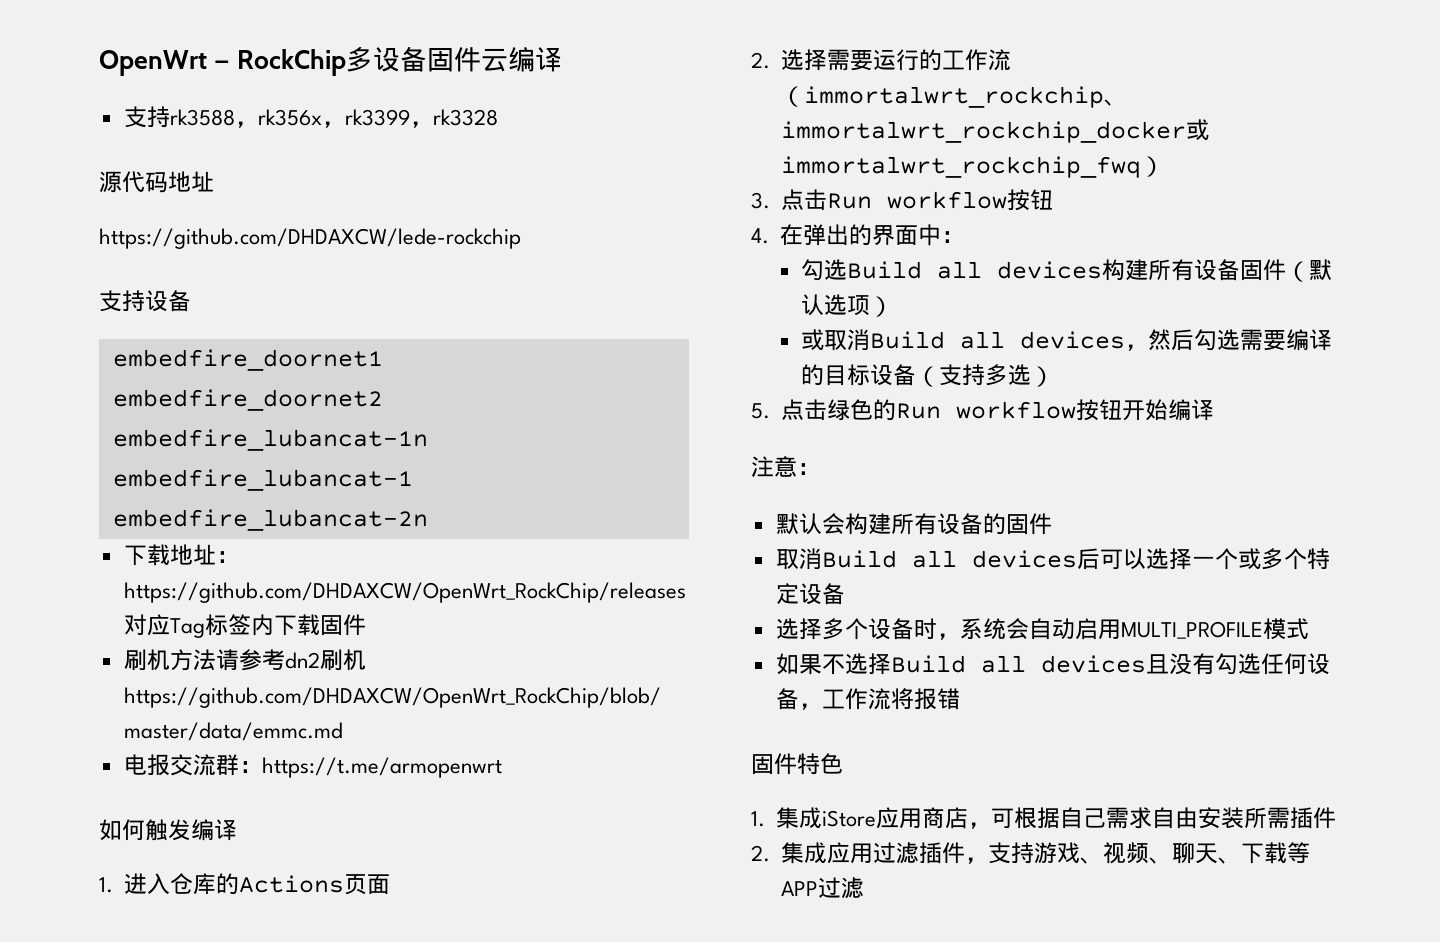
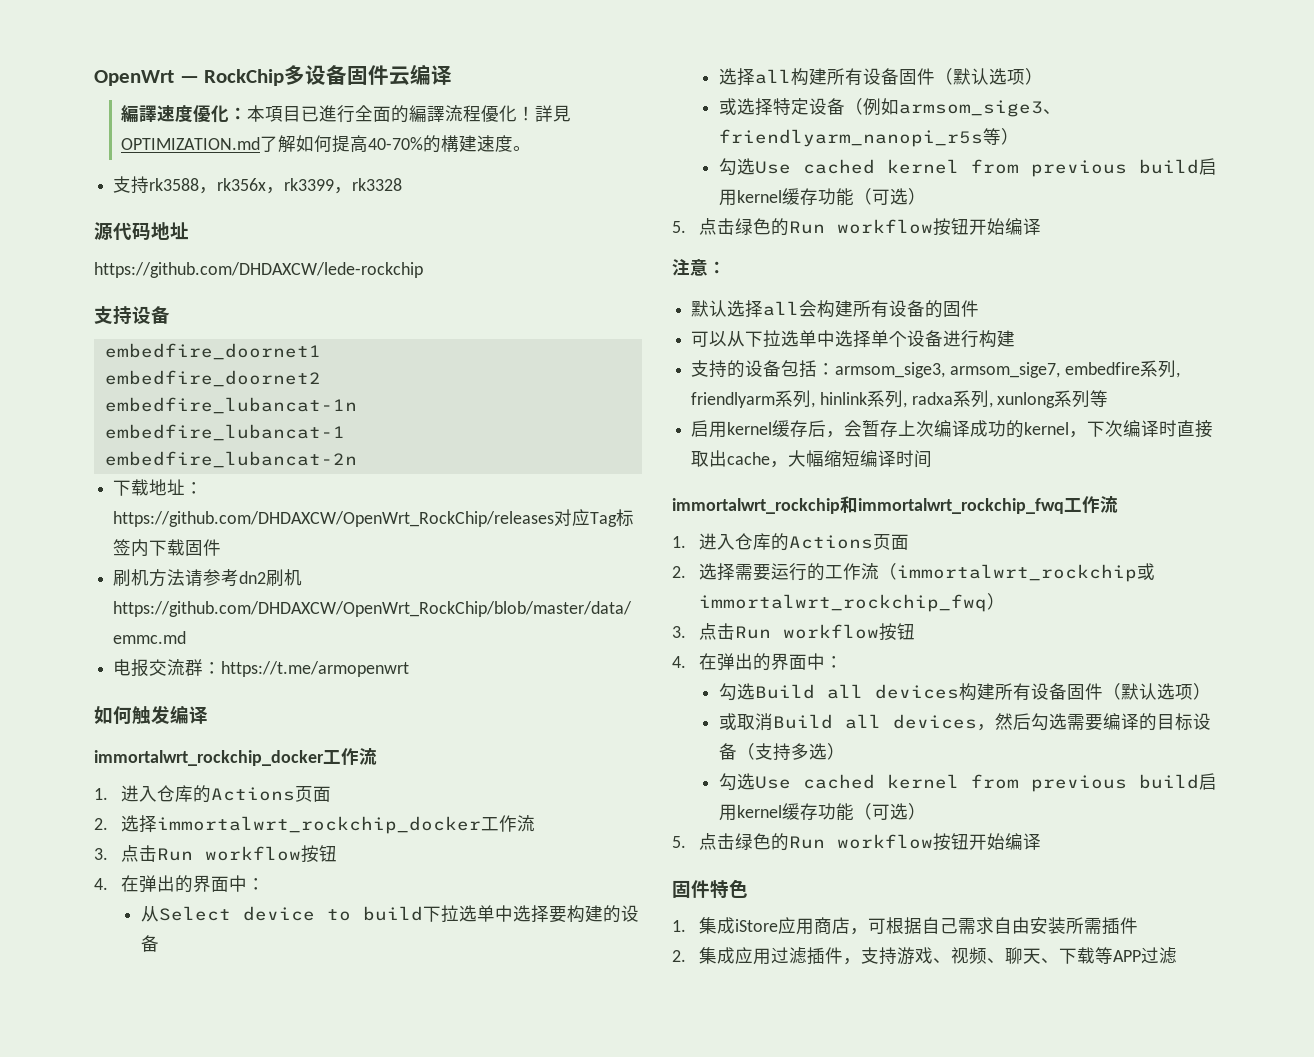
(563, 59) none -> [121,105,572,123] [121,135,532,153] // 編譯速度優化：本項目已進行全面的編譯流程優化！詳見OPTIMIZATION.md了解如何提高40-70%的構建速度。
(237, 830) none -> [94,748,377,766] [94,785,332,803] [94,815,536,834] [94,845,338,863] [94,875,266,893] [140,905,639,923] [140,935,159,952] [718,68,1043,86] [718,98,1061,117] [718,128,1019,147] [718,158,1217,177] [718,188,926,206] [672,218,1042,236] [672,259,726,276] [691,300,980,318] [691,330,1016,348] [691,360,1180,378] [691,390,1109,408] [691,420,1214,438] [691,450,933,468] [672,496,1118,514] // immortalwrt_rockchip_docker工作流 // 1.进入仓库的Actions页面 // 2.选择immortalwrt_rockchip_docker工作流 // 3.点击Run workflow按钮 // 4.在弹出的界面中： // 从Select device to build下拉选单中选择要构建的设备 // 选择all构建所有设备固件（默认选项） // 或选择特定设备（例如armsom_sige3、friendlyarm_nanopi_r5s等） // 勾选Use cached kernel from previous build启用kernel缓存功能（可选） // 5.点击绿色的Run workflow按钮开始编译 // 注意： // 默认选择all会构建所有设备的固件 // 可以从下拉选单中选择单个设备进行构建 // 支持的设备包括：armsom_sige3, armsom_sige7, embedfire系列, friendlyarm系列, hinlink系列, radxa系列, xunlong系列等 // 启用kernel缓存后，会暂存上次编译成功的kernel，下次编译时直接取出cache，大幅缩短编译时间 // immortalwrt_rockchip和immortalwrt_rockchip_fwq工作流
[1104,99,1128,106] [781,121,1187,143] 、immortalwrt_rockchip_docker -> (1138, 573) none
[751,399,1215,421] [751,456,820,478] [775,513,1052,535] [775,548,1330,570] [775,583,845,605] [775,618,1309,640] [775,653,1330,675] [775,688,960,710] // 5.点击绿色的Run workflow按钮开始编译 // 注意： // 默认会构建所有设备的固件 // 取消Build all devices后可以选择一个或多个特定设备 // 选择多个设备时，系统会自动启用MULTI_PROFILE模式 // 如果不选择Build all devices且没有勾选任何设备，工作流将报错 -> [718,773,1217,792] [718,803,926,821] [672,833,1042,851] // 勾选Use cached kernel from previous build启用kernel缓存功能（可选） // 5.点击绿色的Run workflow按钮开始编译

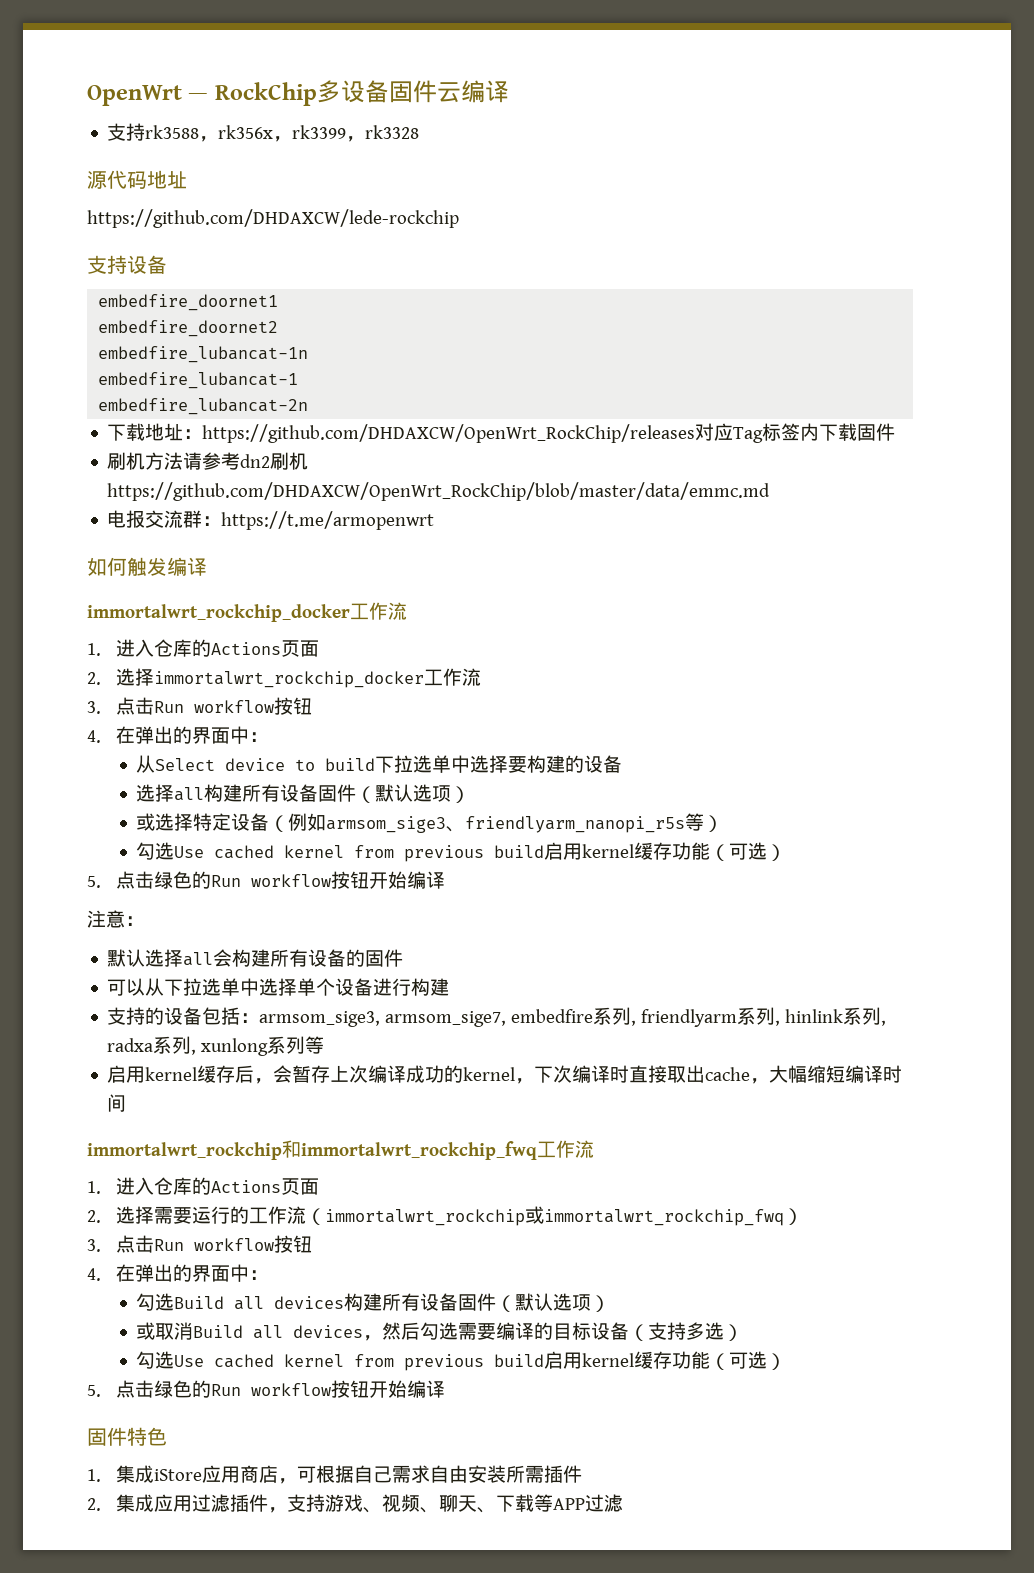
[121,105,572,123] [121,135,532,153] // 編譯速度優化：本項目已進行全面的編譯流程優化！詳見OPTIMIZATION.md了解如何提高40-70%的構建速度。 -> (509, 91) none

